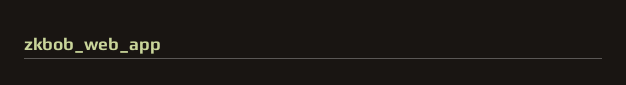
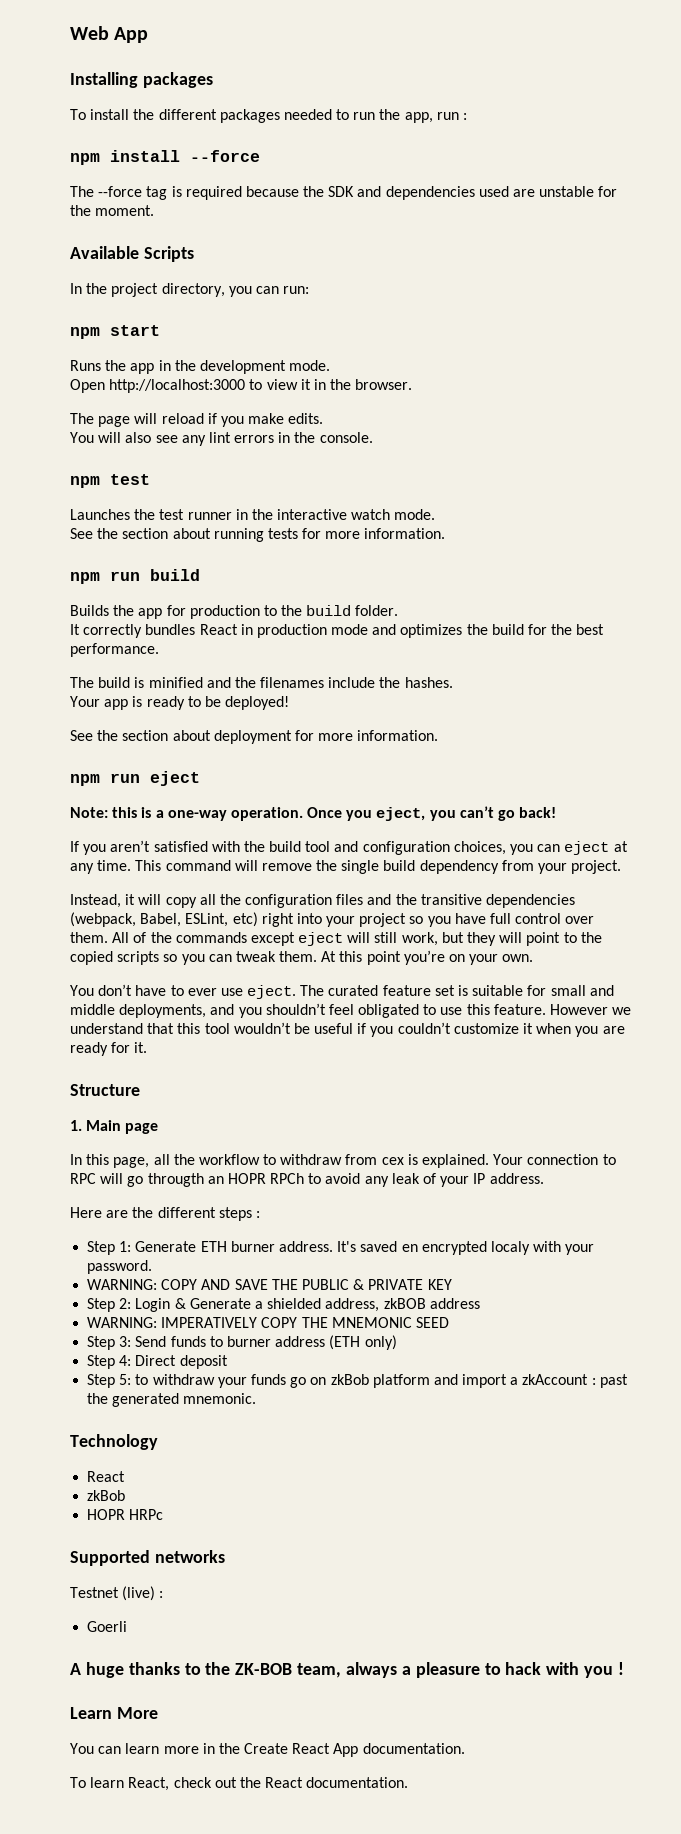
[24,37,161,54] zkbob_web_app -> [70,26,149,43] [70,72,213,88] [70,109,468,123] [70,150,260,165] [70,186,618,200] [70,205,155,216] [70,246,194,262] [70,283,310,297] [70,325,160,339] [70,360,331,374] [70,379,413,393] [70,413,324,427] [70,432,373,446] [70,474,150,488] [70,509,436,520] [70,528,446,542] [70,569,200,584] [70,605,399,619] [70,624,605,638] [70,643,159,657] [70,677,453,688] [70,696,290,710] [70,730,439,744] [70,771,200,786] [70,806,557,821] [70,840,628,855] [70,860,622,874] [70,894,576,908] [70,912,595,927] [70,932,602,946] [70,950,534,965] [70,984,614,999] [70,1003,632,1018] [70,1022,625,1037] [70,1042,148,1056] [70,1084,140,1096] [70,1120,159,1134] [70,1154,616,1168] [70,1173,544,1187] [70,1207,260,1221] [87,1241,595,1255] [87,1260,153,1274] [87,1279,452,1290] [87,1298,480,1312] [87,1317,449,1328] [87,1335,397,1350] [87,1355,228,1369] [87,1374,628,1388] [87,1393,257,1407] [70,1434,158,1450] [87,1471,126,1482] [87,1490,126,1501] [87,1509,164,1520] [70,1550,225,1566] [70,1586,164,1601] [87,1621,128,1632] [70,1662,625,1678] [70,1707,158,1719] [70,1743,465,1757] [70,1777,409,1791] Web App // Installing packages // To install the different packages needed to run the app, run : // npm install --force // The --force tag is required because the SDK and dependencies used are unstable for the moment. // Available Scripts // In the project directory, you can run: // npm start // Runs the app in the development mode. // Open http://localhost:3000 to view it in the browser. // The page will reload if you make edits. // You will also see any lint errors in the console. // npm test // Launches the test runner in the interactive watch mode. // See the section about running tests for more information. // npm run build // Builds the app for production to the build folder. // It correctly bundles React in production mode and optimizes the build for the best performance. // The build is minified and the filenames include the hashes. // Your app is ready to be deployed! // See the section about deployment for more information. // npm run eject // Note: this is a one-way operation. Once you eject, you can’t go back! // If you aren’t satisfied with the build tool and configuration choices, you can eject at any time. This command will remove the single build dependency from your project. // Instead, it will copy all the configuration files and the transitive dependencies (webpack, Babel, ESLint, etc) right into your project so you have full control over them. All of the commands except eject will still work, but they will point to the copied scripts so you can tweak them. At this point you’re on your own. // You don’t have to ever use eject. The curated feature set is suitable for small and middle deployments, and you shouldn’t feel obligated to use this feature. However we understand that this tool wouldn’t be useful if you couldn’t customize it when you are ready for it. // Structure // 1. Main page // In this page, all the workflow to withdraw from cex is explained. Your connection to RPC will go througth an HOPR RPCh to avoid any leak of your IP address. // Here are the different steps : // Step 1: Generate ETH burner address. It's saved en encrypted localy with your password. // WARNING: COPY AND SAVE THE PUBLIC & PRIVATE KEY // Step 2: Login & Generate a shielded address, zkBOB address // WARNING: IMPERATIVELY COPY THE MNEMONIC SEED // Step 3: Send funds to burner address (ETH only) // Step 4: Direct deposit // Step 5: to withdraw your funds go on zkBob platform and import a zkAccount : past the generated mnemonic. // Technology // React // zkBob // HOPR HRPc // Supported networks // Testnet (live) : // Goerli // A huge thanks to the ZK-BOB team, always a pleasure to hack with you ! // Learn More // You can learn more in the Create React App documentation. // To learn React, check out the React documentation.

